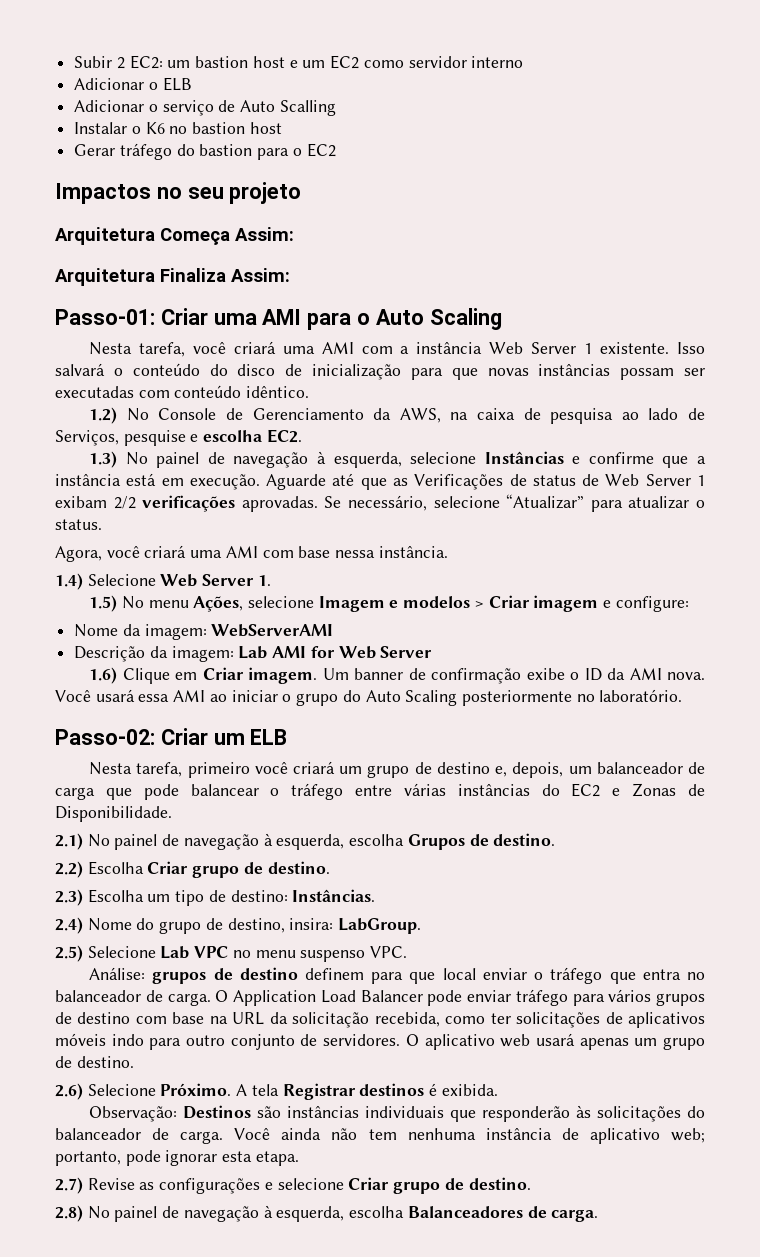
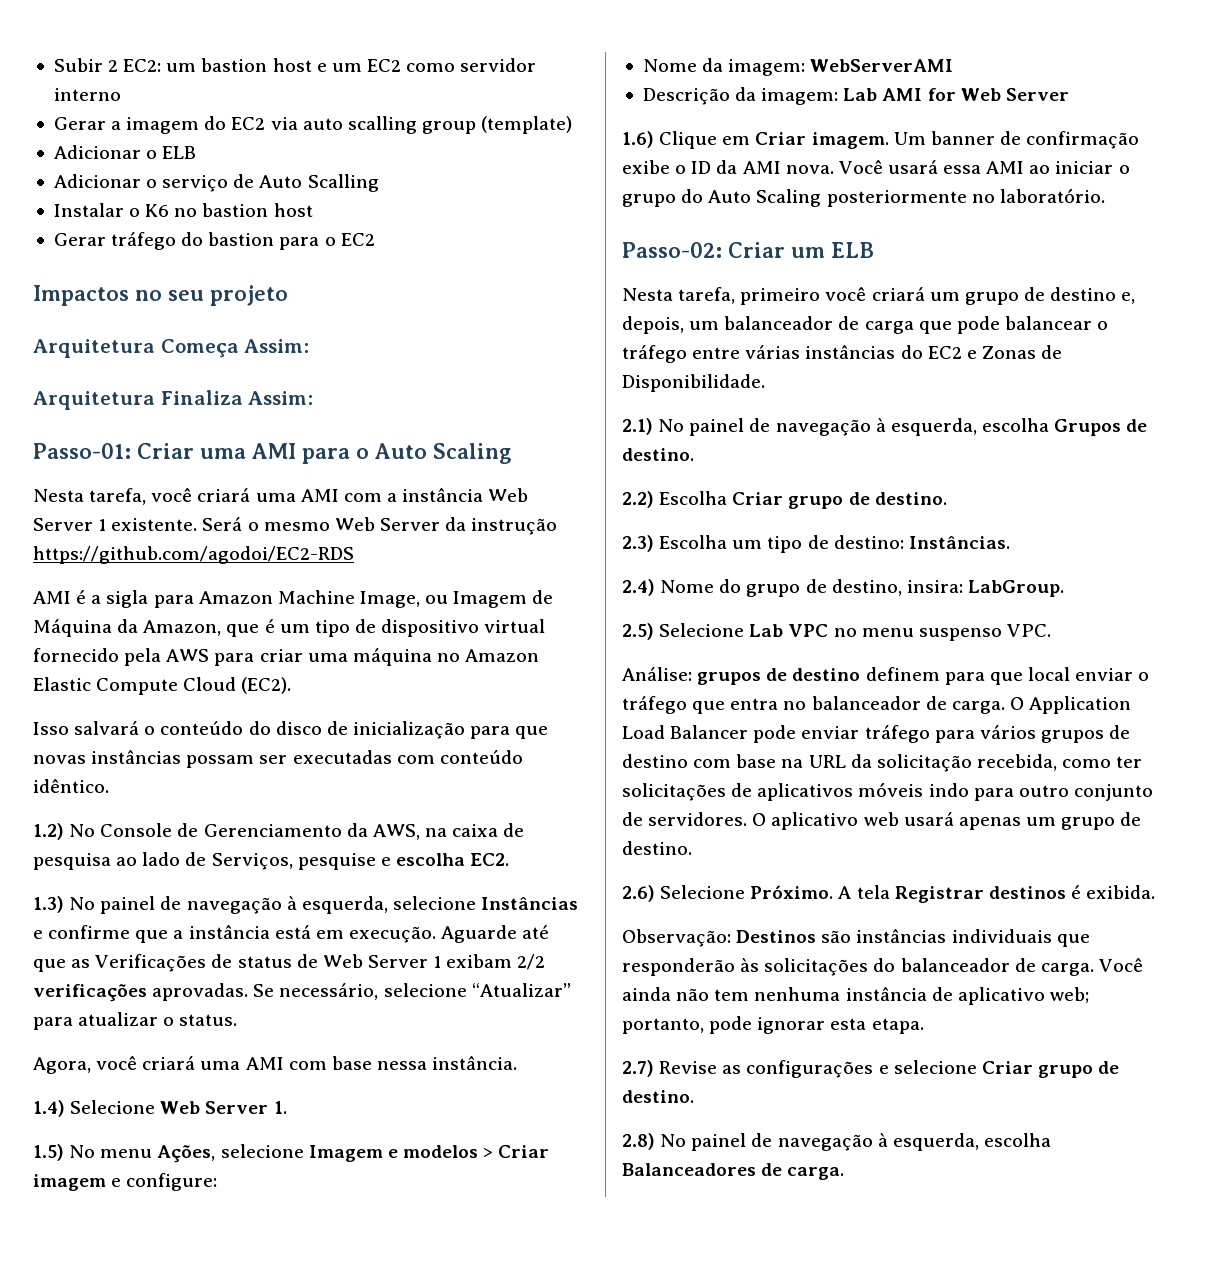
(524, 62) none -> [53,116,573,134] // Gerar a imagem do EC2 via auto scalling group (template)
(670, 348) none -> [202,517,558,535] [33,546,354,564] [33,590,554,608] [33,619,546,637] [33,648,540,666] [33,677,292,695] Será o mesmo Web Server da instrução https://github.com/agodoi/EC2-RDS // AMI é a sigla para Amazon Machine Image, ou Imagem de Máquina da Amazon, que é um tipo de dispositivo virtual fornecido pela AWS para criar uma máquina no Amazon Elastic Compute Cloud (EC2). //

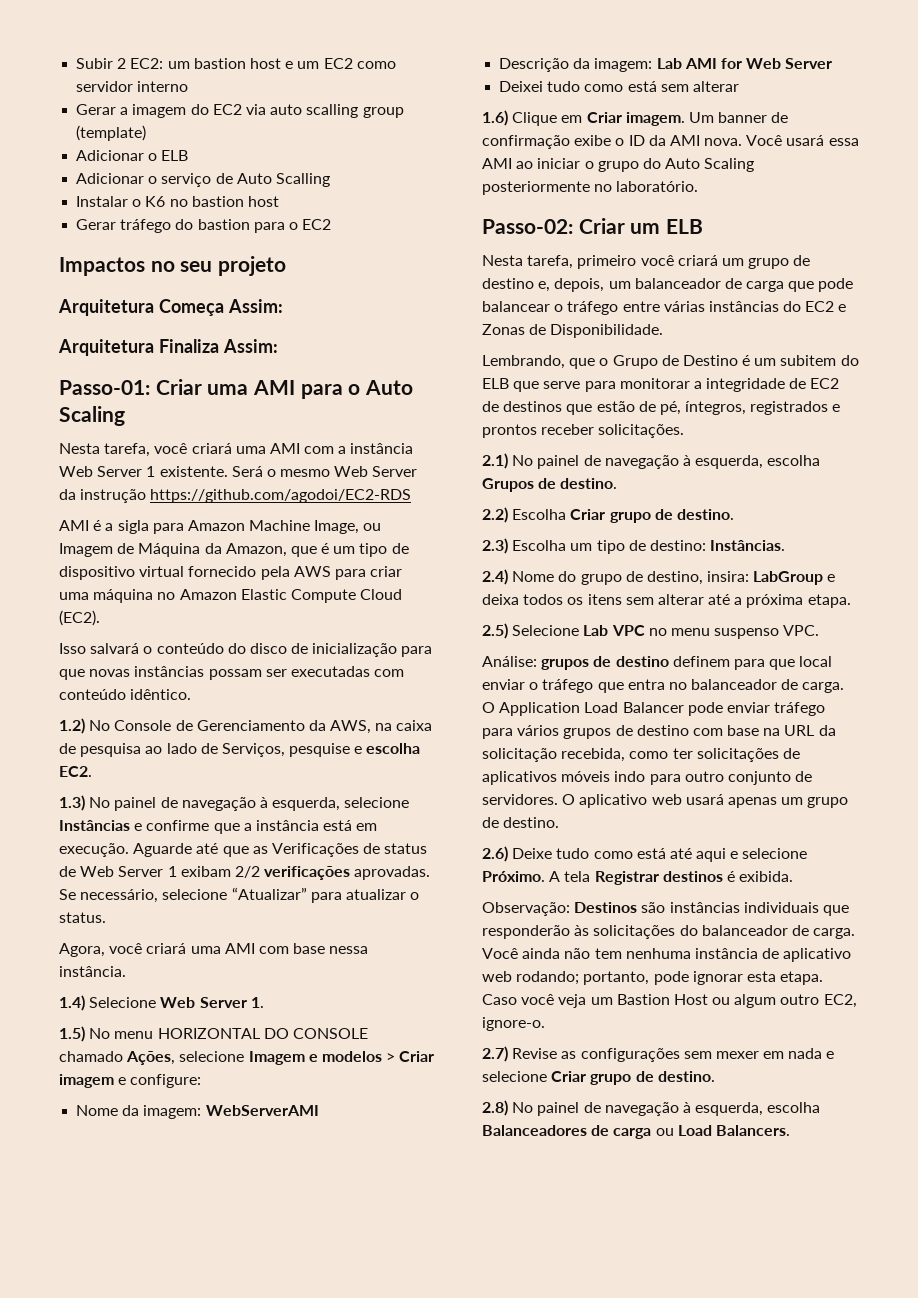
(153, 1153) none -> [157,1028,368,1039] [59,1051,123,1062] HORIZONTAL DO CONSOLE chamado
(1069, 94) none -> [499,81,739,92] // Deixei tudo como está sem alterar
(765, 383) none -> [482,355,859,369] [482,378,840,392] [482,401,841,415] [482,424,685,438] // Lembrando, que o Grupo de Destino é um subitem do ELB que serve para monitorar a integridade de EC2 de destinos que estão de pé, íntegros, registrados e prontos receber solicitações.
[967,580,1064,597] LabGroup. -> [753,571,836,585] [482,594,851,608] LabGroup e deixa todos os itens sem alterar até a próxima etapa.
[660,885,746,899] Selecione -> [512,848,808,862] Deixe tudo como está até aqui e selecione
[1049,987,1089,1004] web; -> [482,971,580,985] web rodando;
(924, 1026) none -> [482,994,857,1008] [482,1017,545,1031] Caso você veja um Bastion Host ou algum outro EC2, ignore-o.
(874, 1069) none -> [683,1048,823,1059] sem mexer em nada
[787,1167,845,1180] carga. -> [613,1125,790,1139] carga ou Load Balancers.

